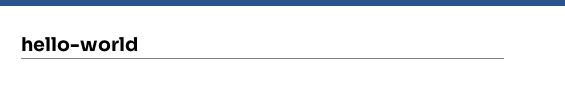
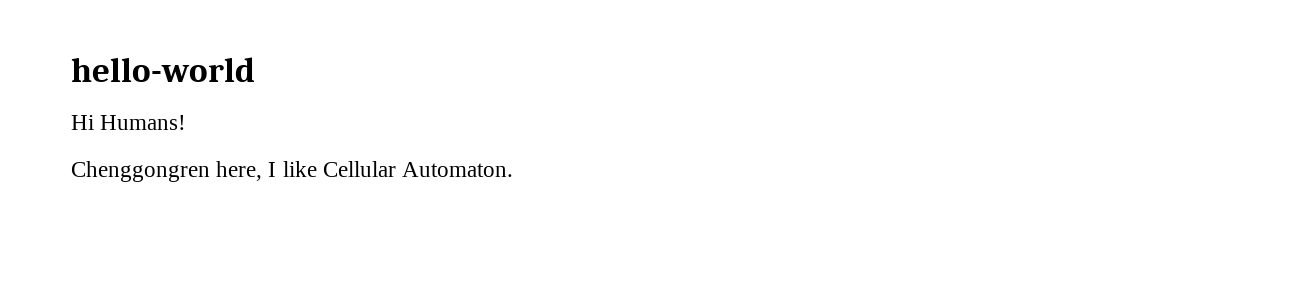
(138, 44) none -> [71,115,187,130] [71,161,514,182] // Hi Humans! // Chenggongren here, I like Cellular Automaton.

